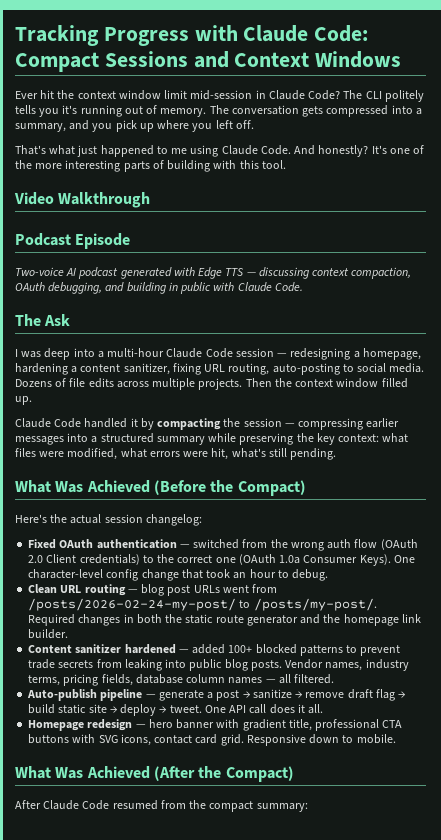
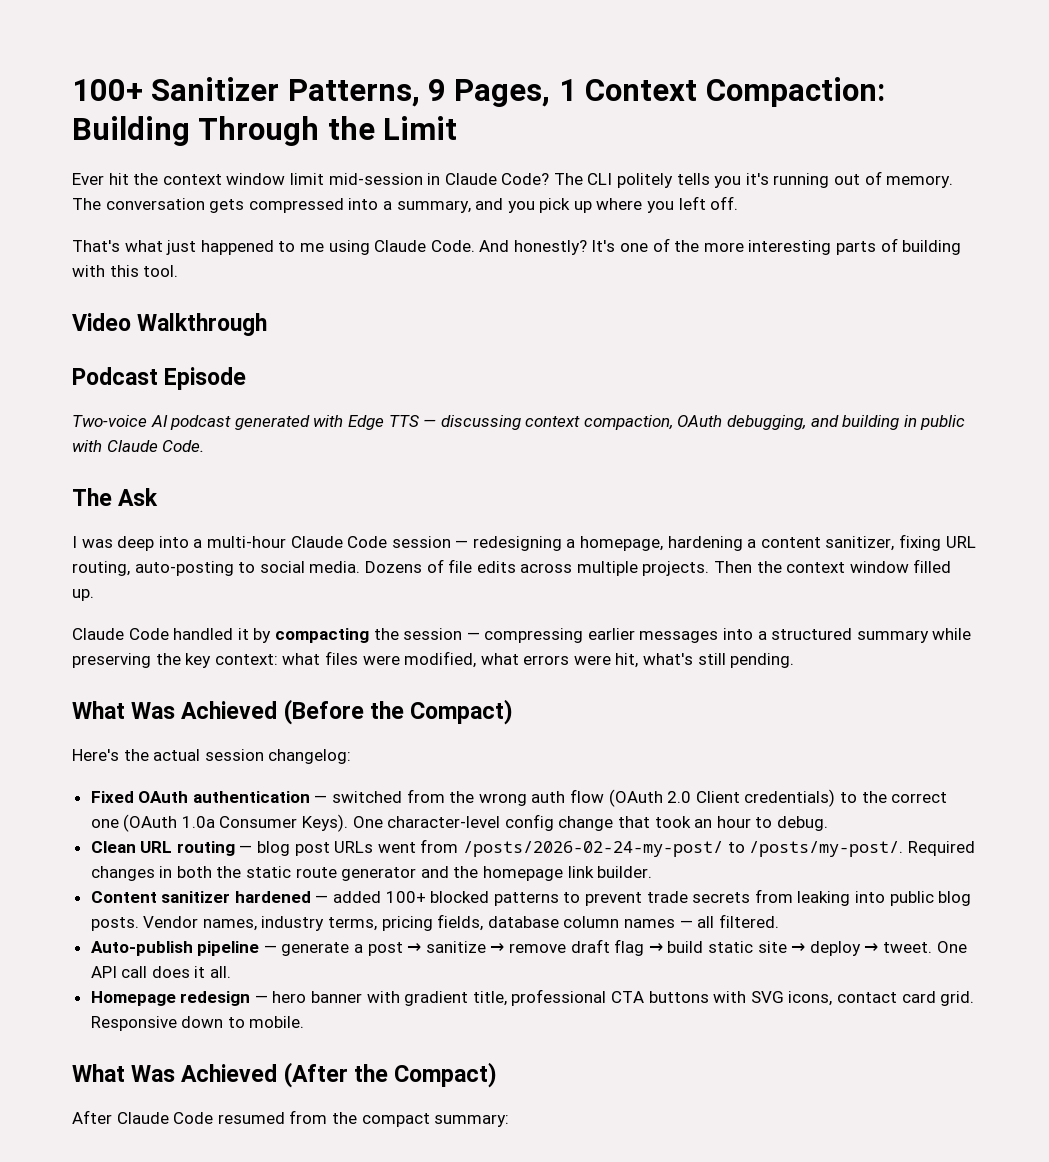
[15,25,369,46] [15,51,402,72] Tracking Progress with Claude Code: Compact Sessions and Context Windows -> [72,77,885,107] [72,116,458,146] 100+ Sanitizer Patterns, 9 Pages, 1 Context Compaction: Building Through the Limit

